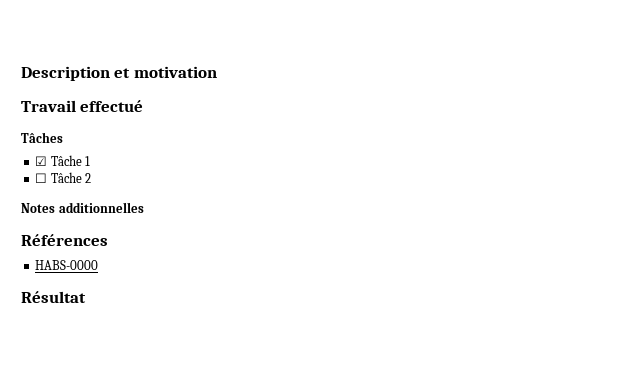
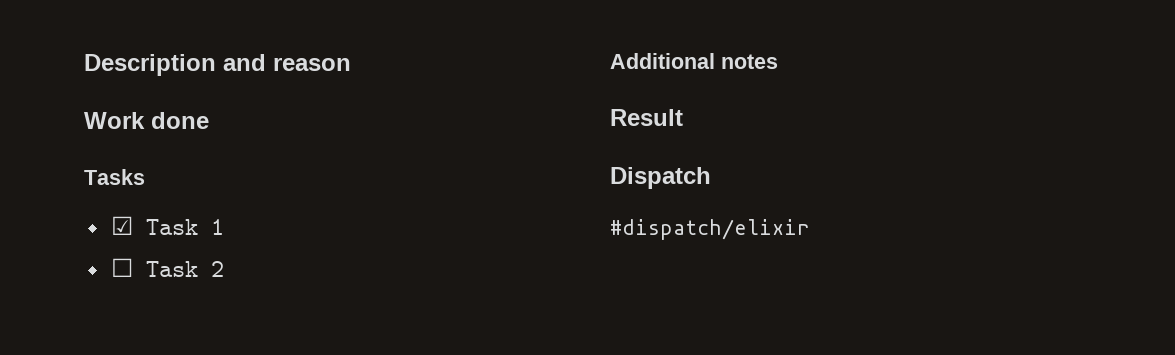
[114,66,217,78] [21,100,144,112] [21,132,63,143] et motivation // Travail effectué // Tâches -> [223,54,351,71] [84,112,209,129] [84,169,145,185] and reason // Work done // Tasks
[50,155,82,166] Tâche -> [145,219,198,235] Task
[50,172,82,183] Tâche -> [145,261,198,277] Task
[21,202,144,213] [21,234,108,246] [35,260,99,270] [21,291,86,303] Notes additionnelles // Références // HABS-0000 // Résultat -> [610,53,778,69] [610,109,683,126] [610,167,711,189] [610,219,810,240] Additional notes // Result // Dispatch // #dispatch/elixir

